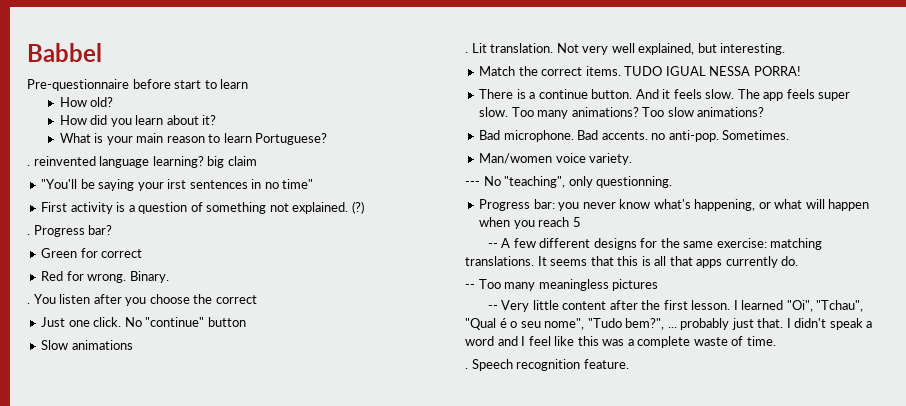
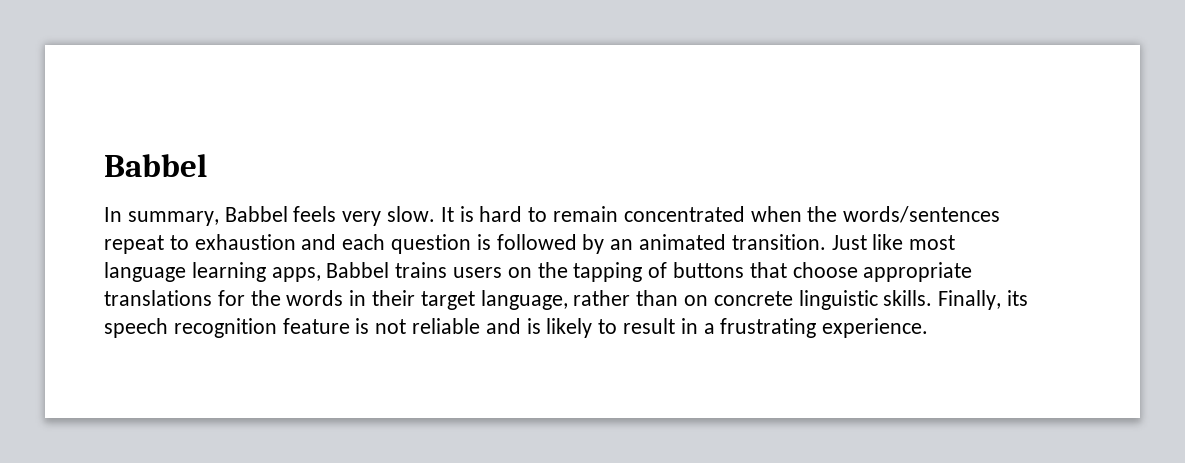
[27,79,249,91] [59,97,114,107] [59,115,217,127] [59,133,328,145] [27,156,257,168] [41,179,314,191] [41,201,364,214] [27,225,113,237] [41,248,143,258] [41,271,169,283] [27,294,257,306] [41,317,246,327] [41,340,133,350] [465,43,786,55] [479,66,801,76] [479,89,851,101] [479,107,765,119] [479,130,790,142] [479,153,633,165] [465,176,673,188] [479,199,870,211] [479,217,581,229] [487,238,823,250] [465,256,799,268] [465,279,659,291] [487,300,864,312] [465,318,873,330] [465,336,776,348] [465,359,629,371] Pre-questionnaire before start to learn // How old? // How did you learn about it? // What is your main reason to learn Portuguese? // . reinvented language learning? big claim // "You'll be saying your irst sentences in no time" // First activity is a question of something not explained. (?) // . Progress bar? // Green for correct // Red for wrong. Binary. // . You listen after you choose the correct // Just one click. No "continue" button // Slow animations // . Lit translation. Not very well explained, but interesting. // Match the correct items. TUDO IGUAL NESSA PORRA! // There is a continue button. And it feels slow. The app feels super slow. Too many animations? Too slow animations? // Bad microphone. Bad accents. no anti-pop. Sometimes. // Man/women voice variety. // --- No "teaching", only questionning. // Progress bar: you never know what's happening, or what will happen when you reach 5 // -- A few different designs for the same exercise: matching translations. It seems that this is all that apps currently do. // -- Too many meaningless pictures // -- Very little content after the first lesson. I learned "Oi", "Tchau", "Qual é o seu nome", "Tudo bem?", ... probably just that. I didn't speak a word and I feel like this was a complete waste of time. // . Speech recognition feature. -> [104,206,1001,226] [104,234,956,254] [104,262,973,282] [104,290,1029,310] [104,318,929,338] In summary, Babbel feels very slow. It is hard to remain concentrated when the words/sentences repeat to exhaustion and each question is followed by an animated transition. Just like most language learning apps, Babbel trains users on the tapping of buttons that choose appropriate translations for the words in their target language, rather than on concrete linguistic skills. Finally, its speech recognition feature is not reliable and is likely to result in a frustrating experience.

